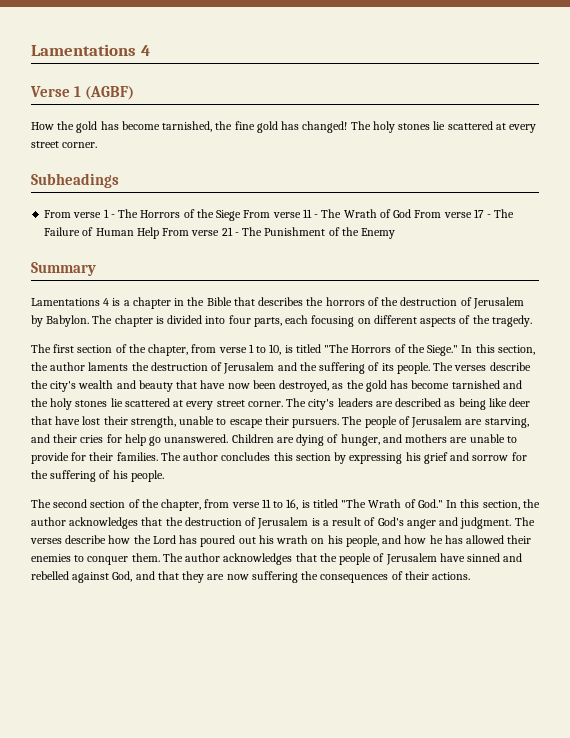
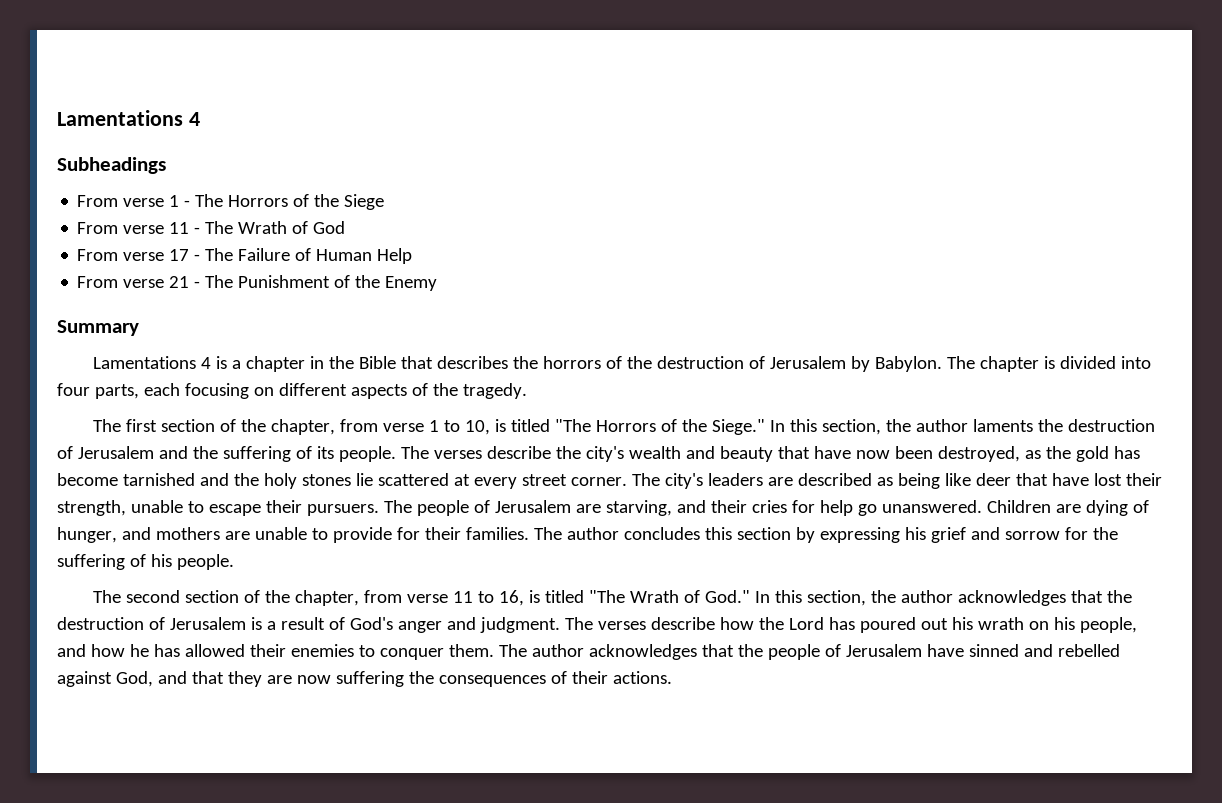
[31,44,150,56] [30,86,135,100] [31,121,537,133] [31,141,98,148] Lamentations 4 // Verse 1 (AGBF) // How the gold has become tarnished, the fine gold has changed! The holy stones lie scattered at every street corner. -> [57,110,200,126] Lamentations 4
(242, 215) none -> (385, 202) //
(412, 213) none -> (346, 227) //
(159, 233) none -> (413, 256) //

